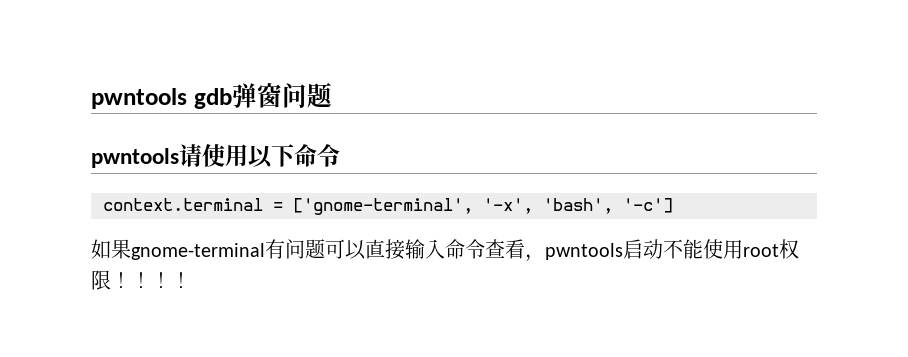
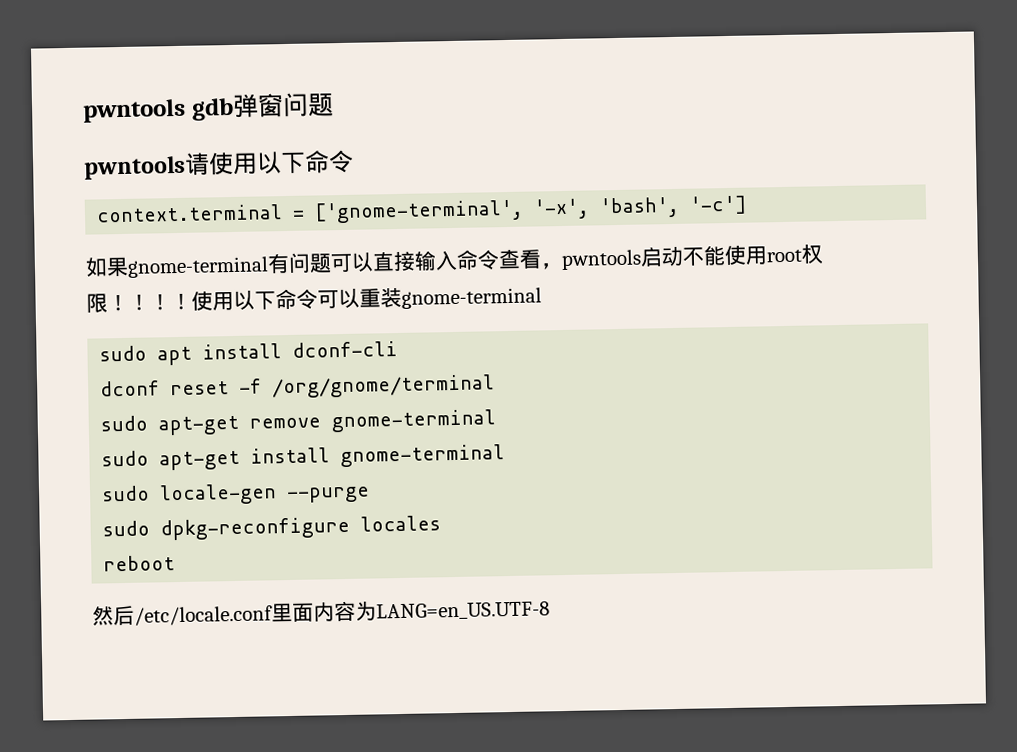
(191, 280) none -> [191,287,542,311] [99,340,399,366] [100,374,496,399] [100,409,497,436] [101,444,506,471] [101,483,371,506] [102,515,442,541] [103,555,176,572] [92,600,550,626] 使用以下命令可以重装gnome-terminal // sudo apt install dconf-cli // dconf reset -f /org/gnome/terminal // sudo apt-get remove gnome-terminal // sudo apt-get install gnome-terminal // sudo locale-gen --purge // sudo dpkg-reconfigure locales // reboot // 然后/etc/locale.conf里面内容为LANG=en_US.UTF-8

